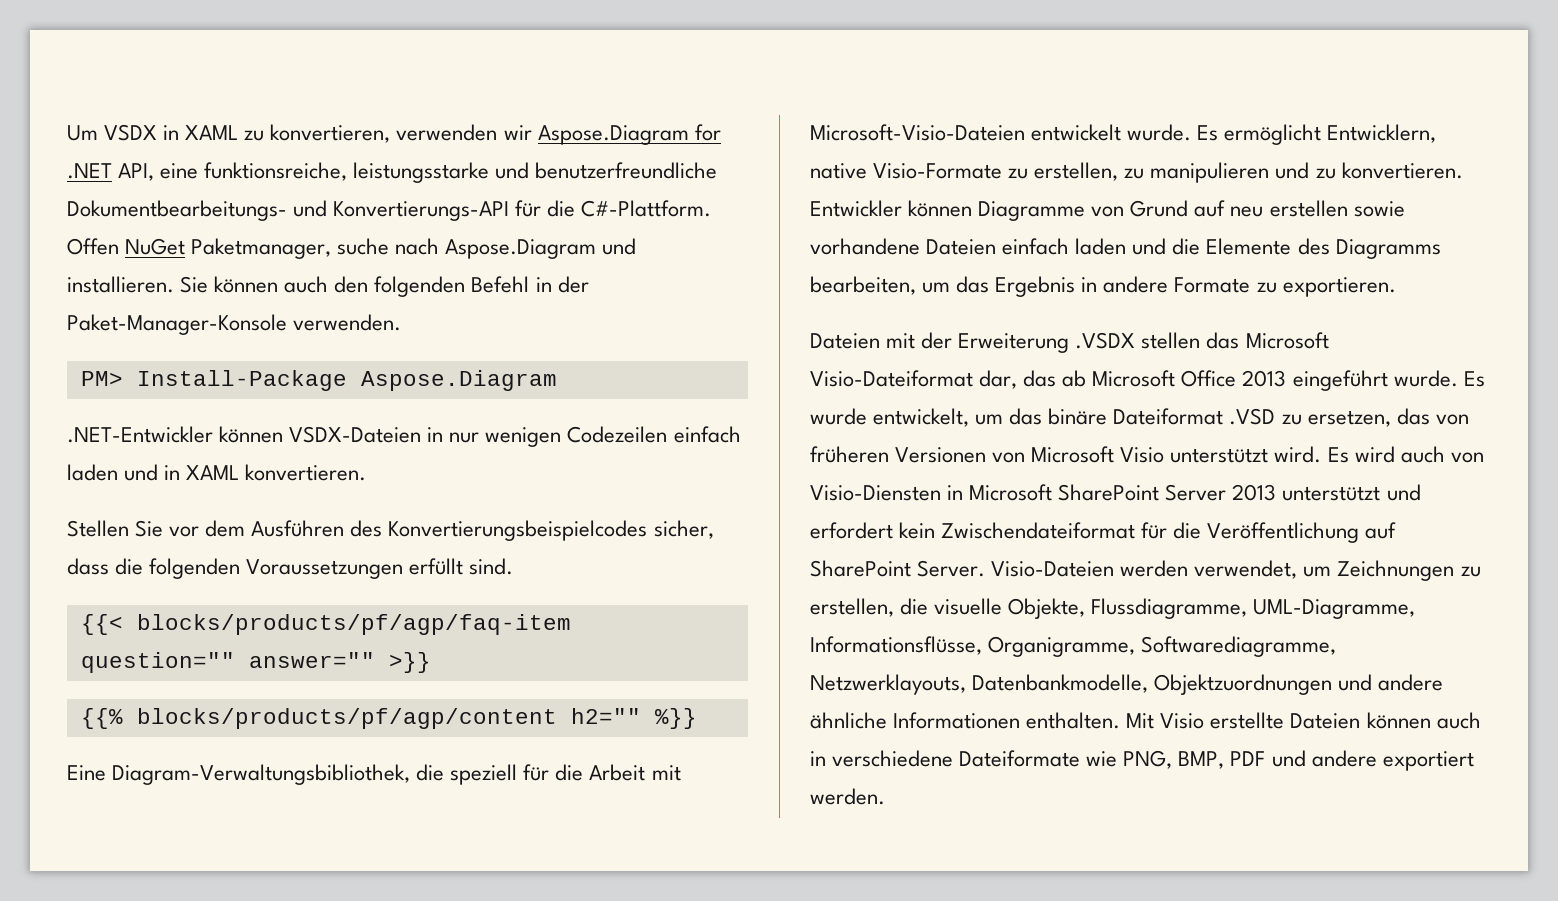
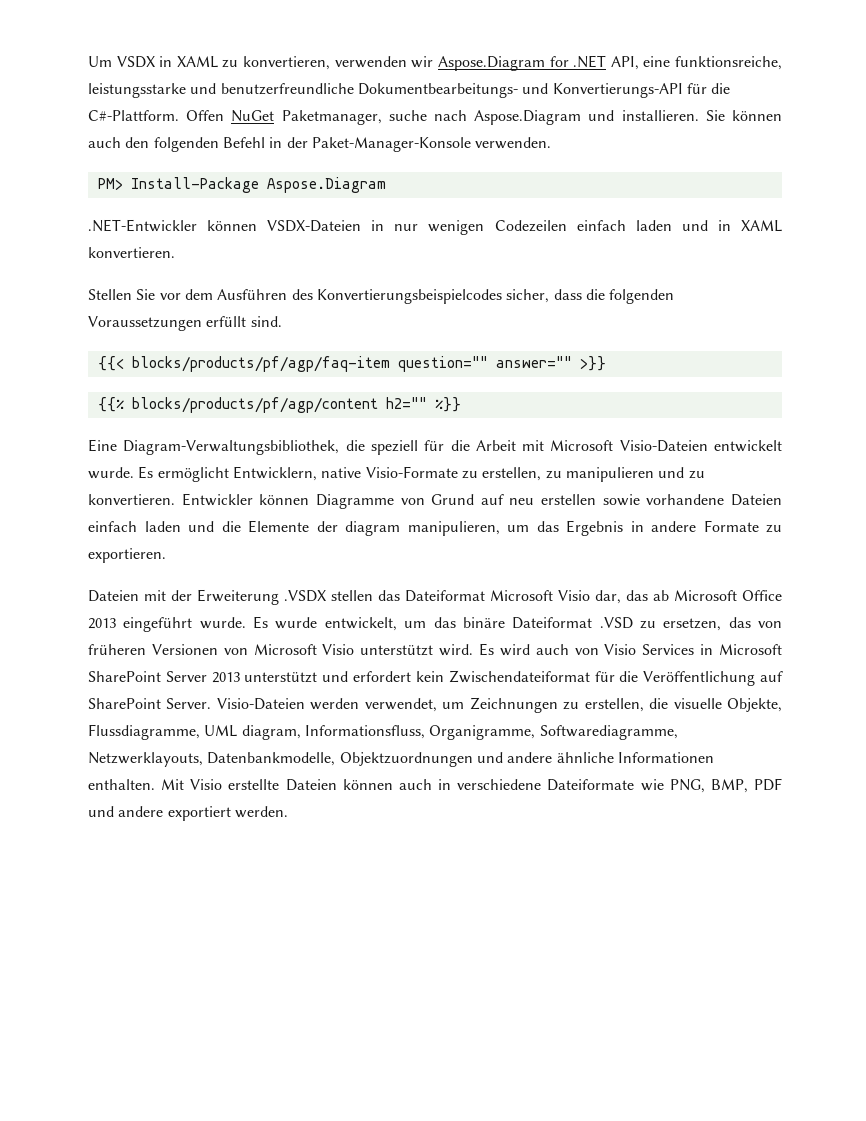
[810,124,1025,141] Microsoft-Visio-Dateien -> [550,440,708,452] Microsoft Visio-Dateien
[1297,238,1441,259] [810,276,916,295] des Diagramms bearbeiten, -> [316,521,500,536] der diagram manipulieren,
[1245,332,1329,349] [810,370,973,387] Microsoft Visio-Dateiformat -> [405,590,590,602] Dateiformat Microsoft Visio
[810,485,941,501] Visio-Diensten -> [604,644,695,655] Visio Services
[1253,599,1416,619] [810,636,982,655] UML-Diagramme, Informationsflüsse, -> [204,725,425,740] UML diagram, Informationsfluss,

